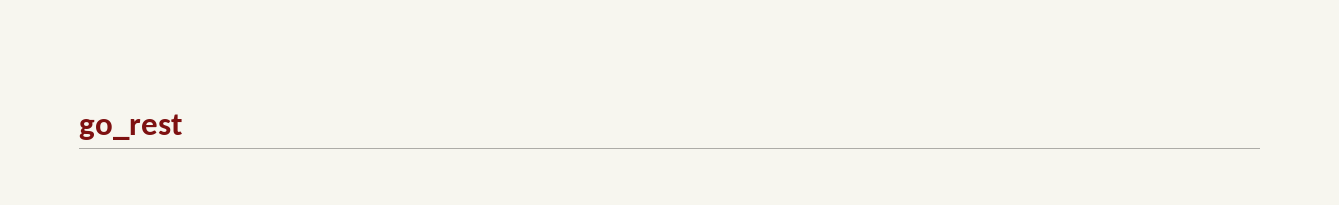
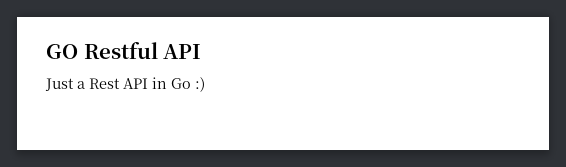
[79,114,182,140] go_rest -> [46,42,202,59] [45,77,205,92] GO Restful API // Just a Rest API in Go :)

